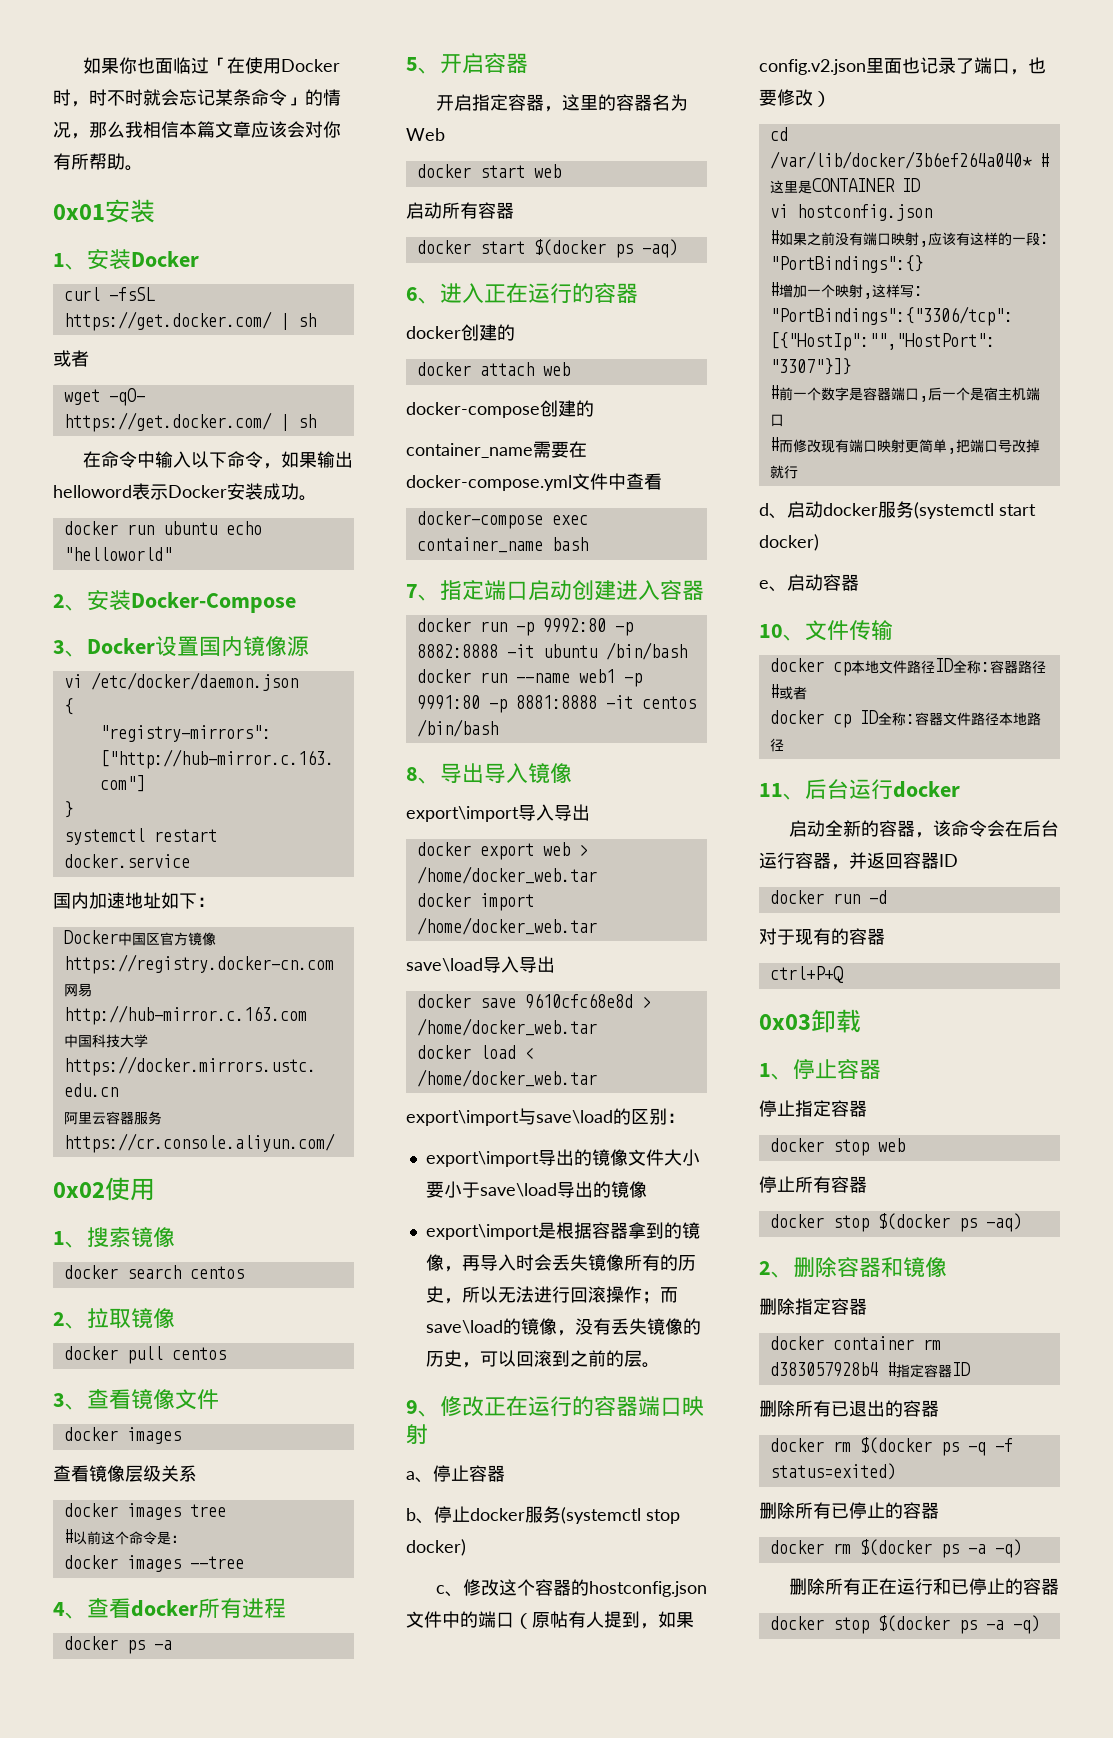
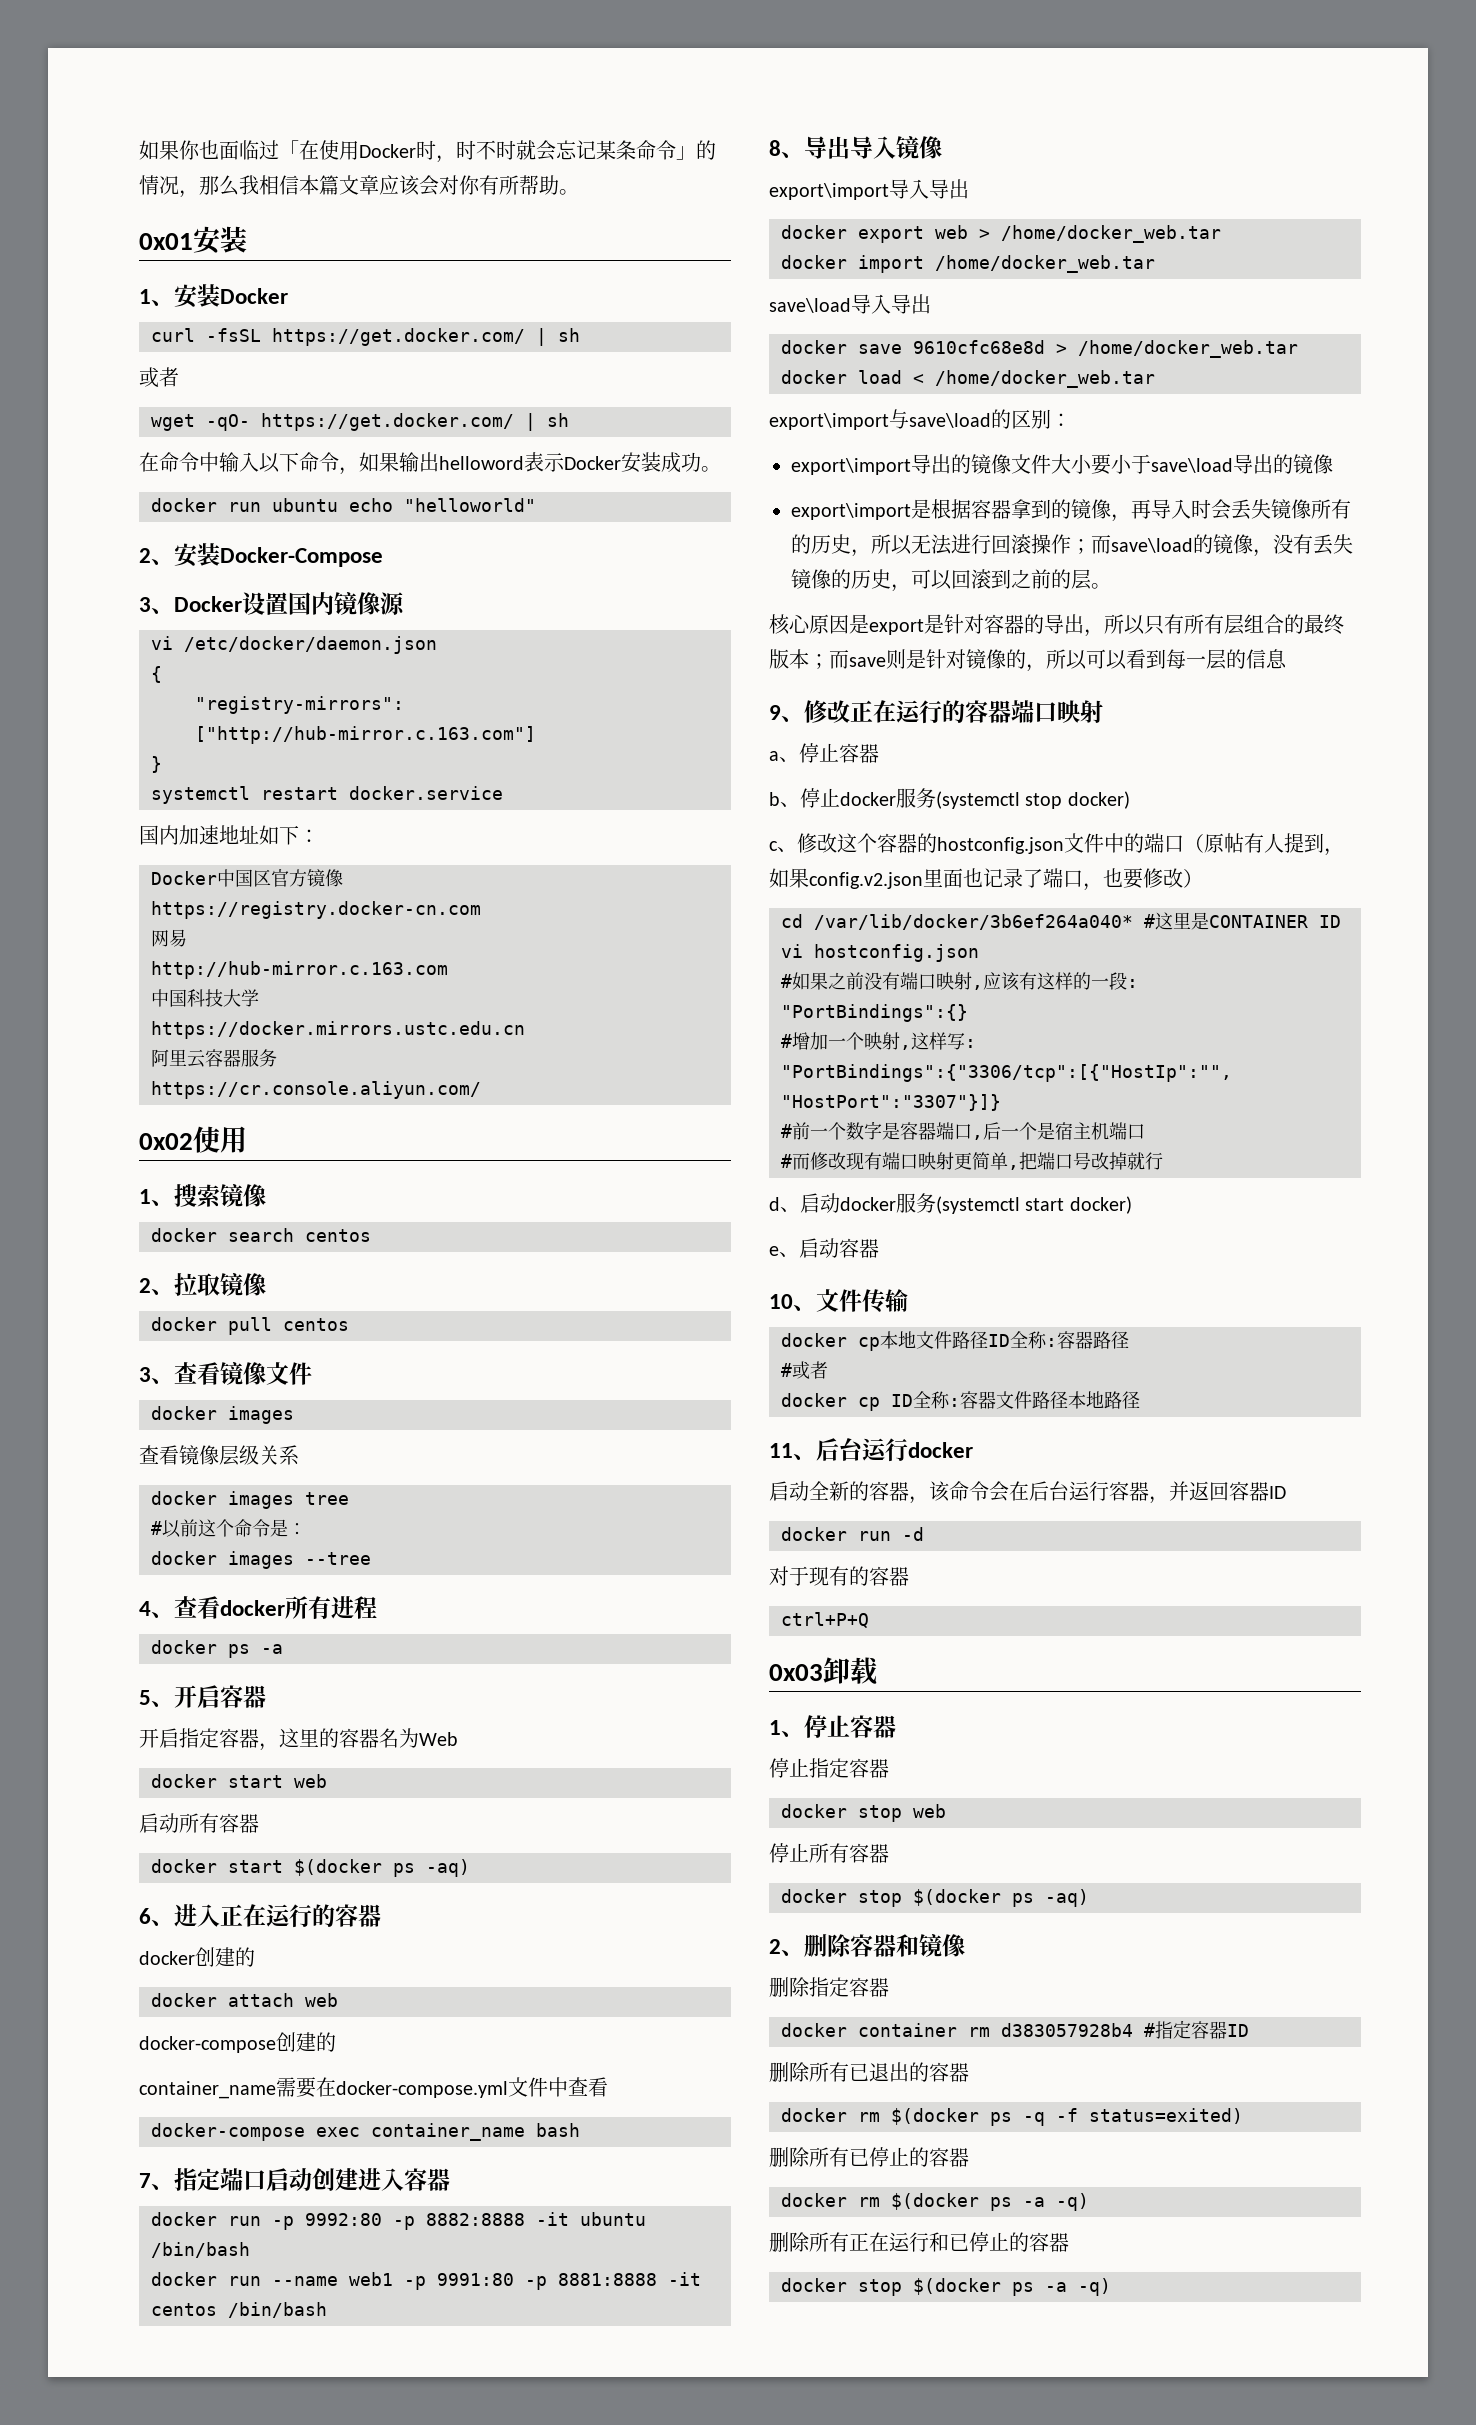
(660, 1365) none -> [769,614,1344,637] [769,649,1287,672] // 核心原因是export是针对容器的导出，所以只有所有层组合的最终版本；而save则是针对镜像的，所以可以看到每一层的信息

